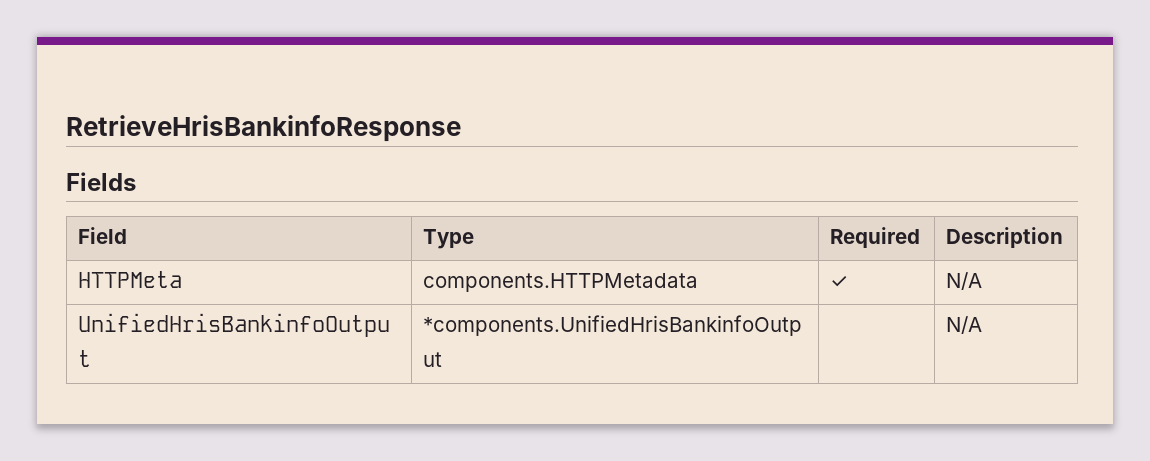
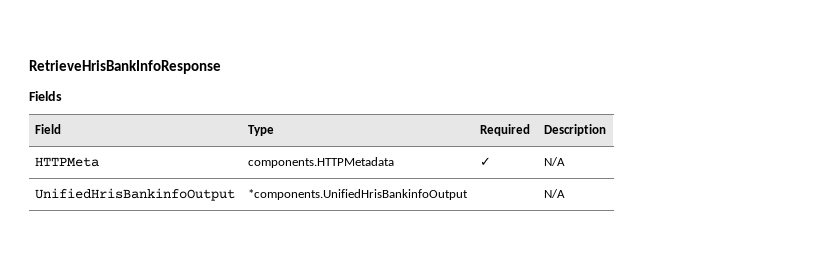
[66,115,461,142] RetrieveHrisBankinfoResponse -> [29,60,221,74] RetrieveHrisBankInfoResponse

